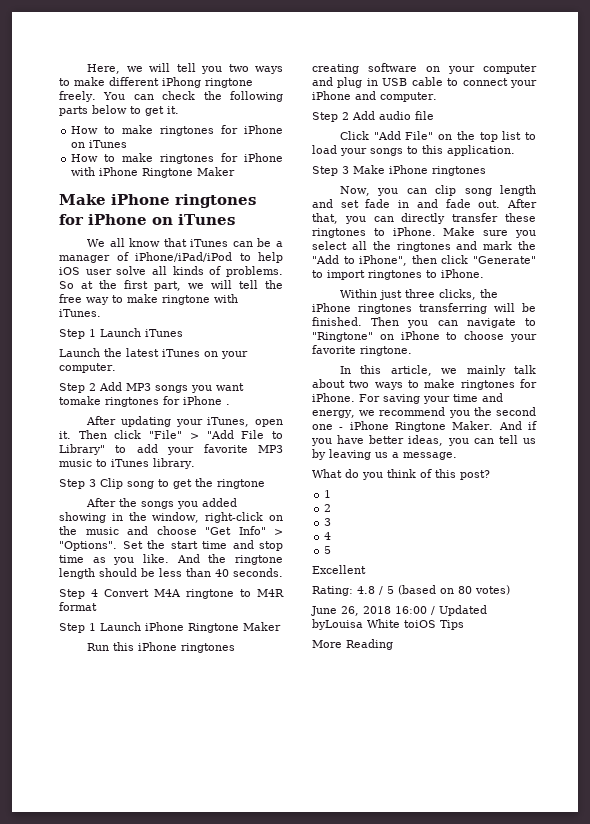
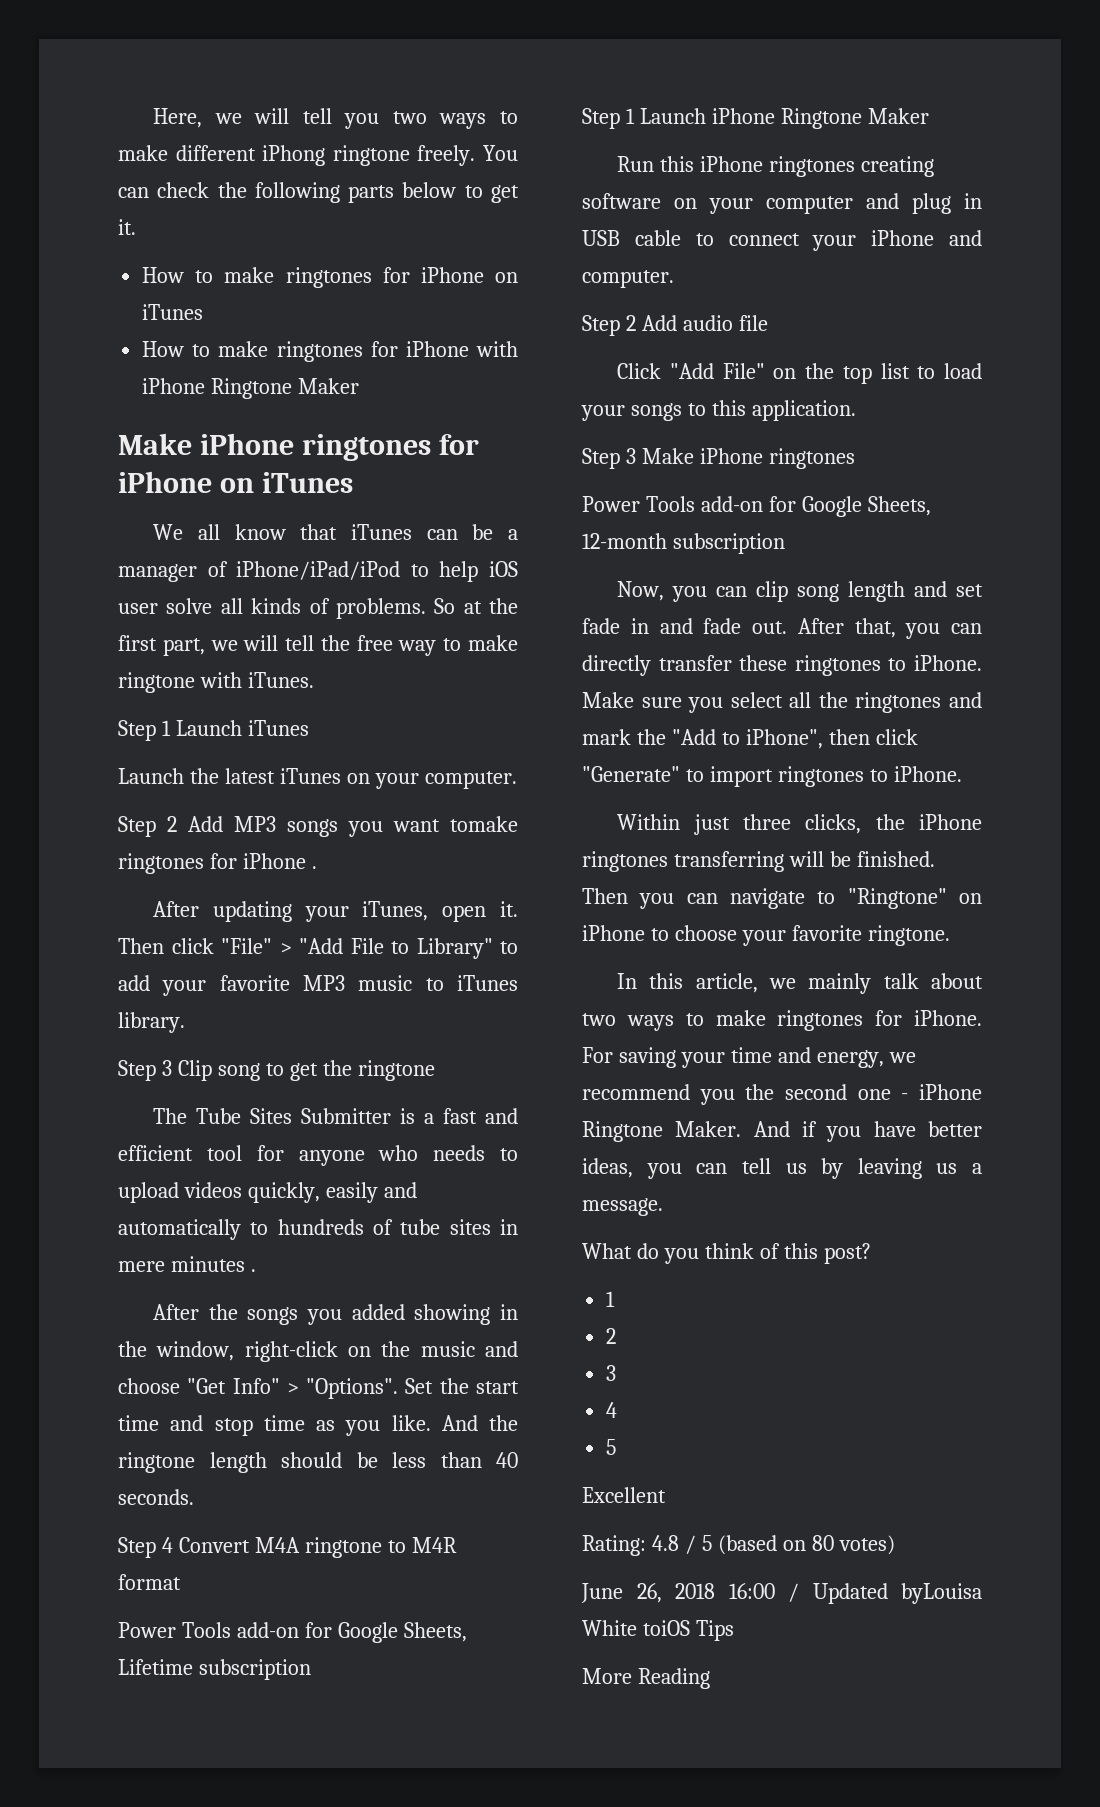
(265, 484) none -> [153,1108,518,1124] [118,1145,518,1166] [118,1182,417,1203] [118,1219,518,1240] [118,1256,256,1272] // The Tube Sites Submitter is a fast and efficient tool for anyone who needs to upload videos quickly, easily and automatically to hundreds of tube sites in mere minutes .
(97, 606) none -> [118,1622,467,1643] [118,1659,311,1680] // Power Tools add-on for Google Sheets, Lifetime subscription
(486, 171) none -> [582,496,931,517] [582,533,785,554] // Power Tools add-on for Google Sheets, 12-month subscription

